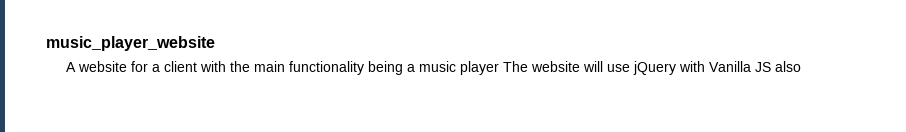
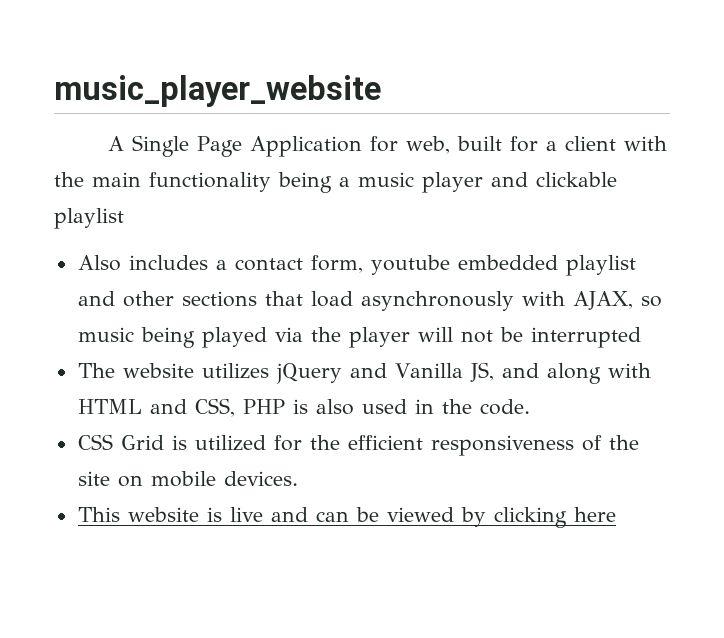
[77,61,127,72] website -> [132,135,503,157] Single Page Application for web, built
[502,61,801,75] The website will use jQuery with Vanilla JS also -> [491,172,617,187] [54,208,124,229] [77,255,636,276] [77,291,662,311] [77,327,641,348] [77,362,651,384] [77,398,530,417] [77,434,639,456] [77,471,298,487] [77,507,616,528] and clickable playlist // Also includes a contact form, youtube embedded playlist and other sections that load asynchronously with AJAX, so music being played via the player will not be interrupted // The website utilizes jQuery and Vanilla JS, and along with HTML and CSS, PHP is also used in the code. // CSS Grid is utilized for the efficient responsiveness of the site on mobile devices. // This website is live and can be viewed by clicking here

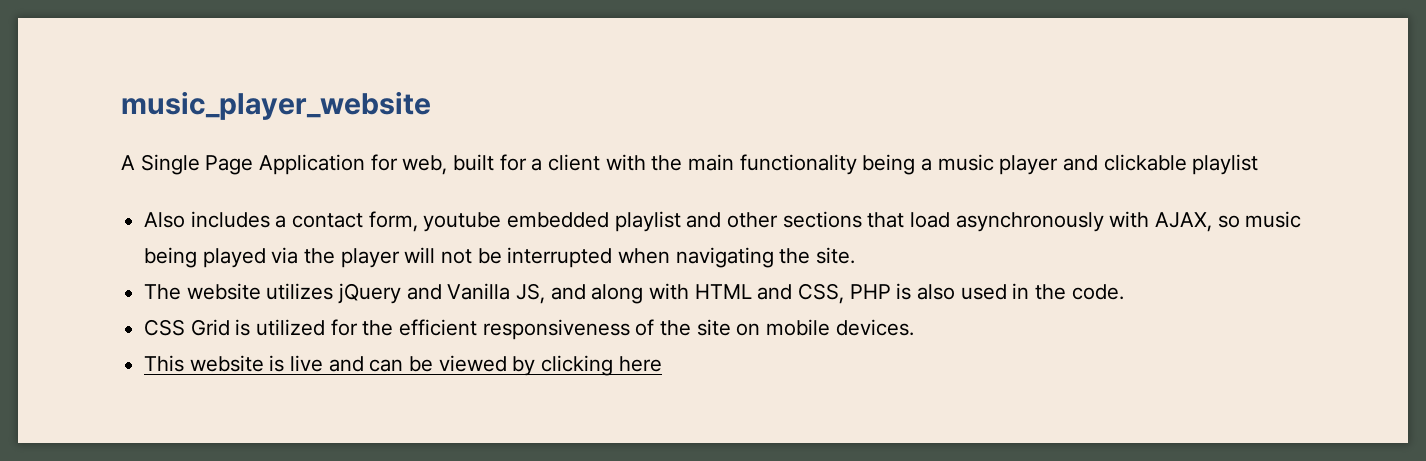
(641, 337) none -> [618,247,856,268] when navigating the site.

